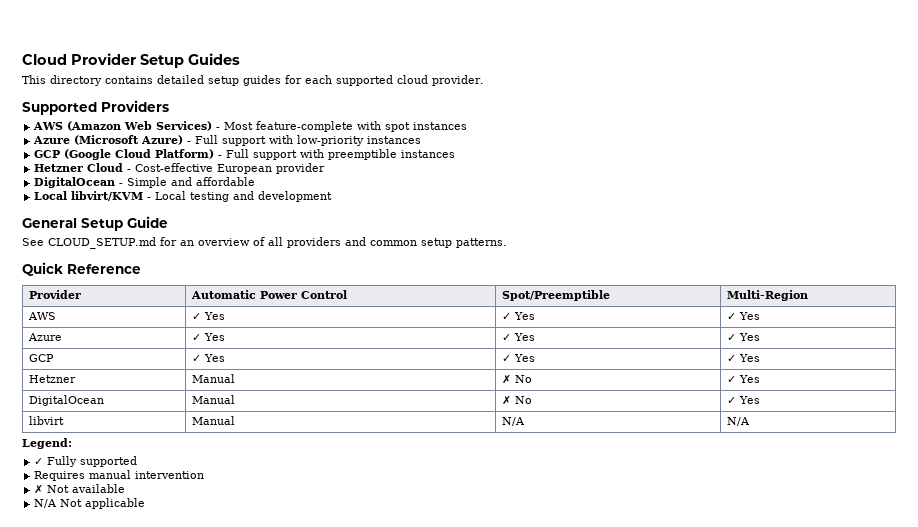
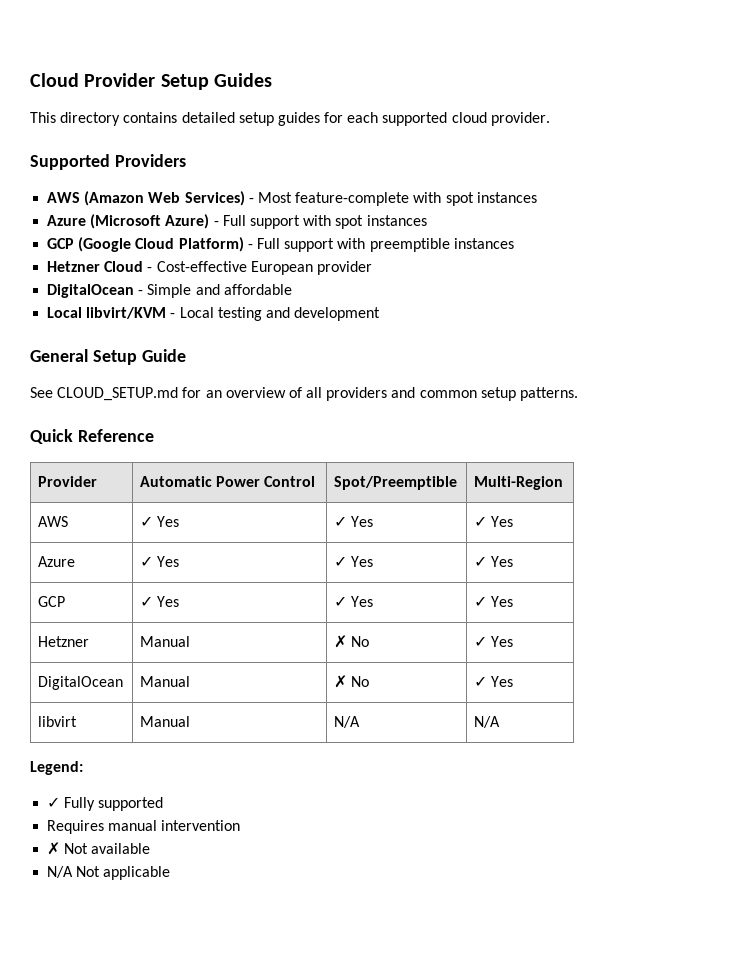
[297,135,365,146] low-priority -> [335,215,364,229] spot

